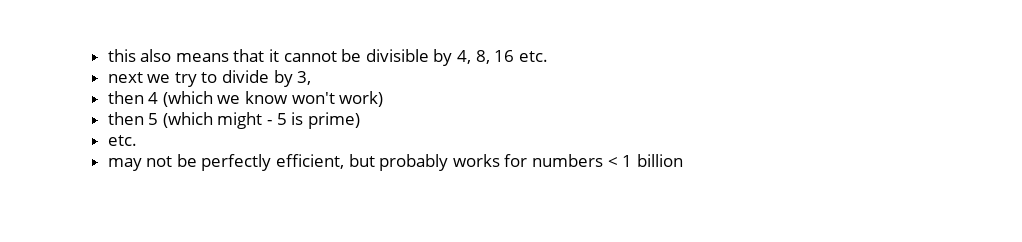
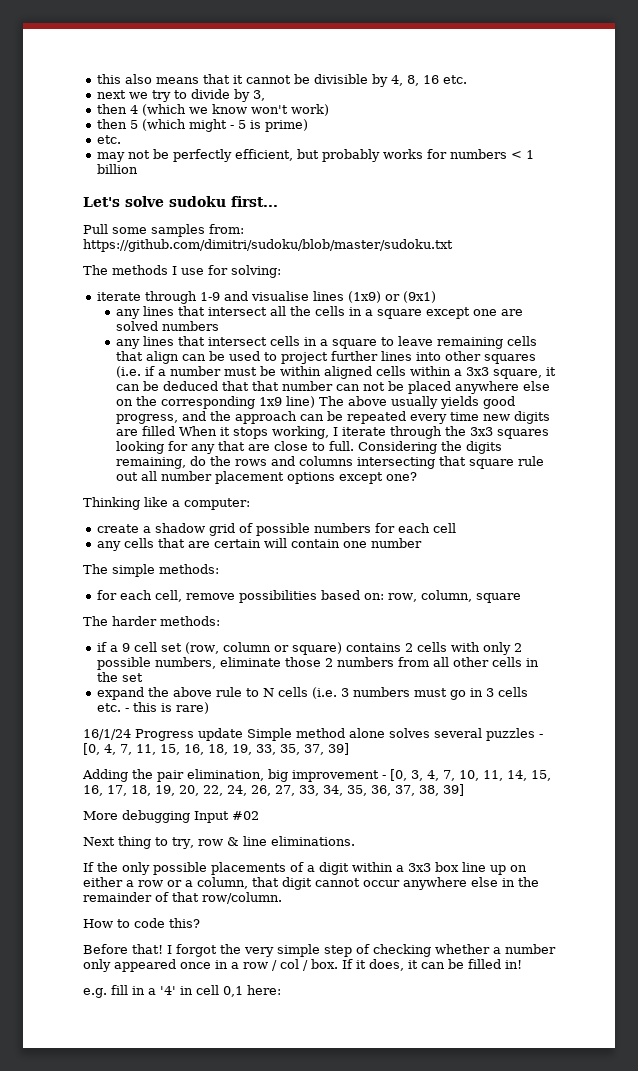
(683, 160) none -> [83,196,278,207] [83,224,244,237] [83,239,453,252] [83,265,281,278] [96,291,436,304] [115,306,523,319] [115,321,219,331] [115,336,537,349] [115,351,536,364] [115,366,556,379] [115,381,550,394] [115,396,515,409] [115,411,550,424] [115,426,549,439] [115,441,502,454] [115,456,544,469] [115,471,417,484] [83,497,250,510] [96,523,456,536] [96,538,422,551] [83,564,219,577] [96,590,521,603] [83,616,220,626] [96,642,522,655] [96,657,539,670] [96,672,143,682] [96,687,528,700] [96,702,209,714] [83,728,543,741] [83,743,349,755] [82,769,551,782] [83,784,464,796] [83,810,259,823] [83,836,355,849] [83,862,527,875] [83,877,539,890] [83,892,282,904] [83,918,200,928] [83,944,556,957] [83,959,522,972] [83,985,281,998] // Let's solve sudoku first... // Pull some samples from: https://github.com/dimitri/sudoku/blob/master/sudoku.txt // The methods I use for solving: // iterate through 1-9 and visualise lines (1x9) or (9x1) // any lines that intersect all the cells in a square except one are solved numbers // any lines that intersect cells in a square to leave remaining cells that align can be used to project further lines into other squares (i.e. if a number must be within aligned cells within a 3x3 square, it can be deduced that that number can not be placed anywhere else on the corresponding 1x9 line) The above usually yields good progress, and the approach can be repeated every time new digits are filled When it stops working, I iterate through the 3x3 squares looking for any that are close to full. Considering the digits remaining, do the rows and columns intersecting that square rule out all number placement options except one? // Thinking like a computer: // create a shadow grid of possible numbers for each cell // any cells that are certain will contain one number // The simple methods: // for each cell, remove possibilities based on: row, column, square // The harder methods: // if a 9 cell set (row, column or square) contains 2 cells with only 2 possible numbers, eliminate those 2 numbers from all other cells in the set // expand the above rule to N cells (i.e. 3 numbers must go in 3 cells etc. - this is rare) // 16/1/24 Progress update Simple method alone solves several puzzles - [0, 4, 7, 11, 15, 16, 18, 19, 33, 35, 37, 39] // Adding the pair elimination, big improvement - [0, 3, 4, 7, 10, 11, 14, 15, 16, 17, 18, 19, 20, 22, 24, 26, 27, 33, 34, 35, 36, 37, 38, 39] // More debugging Input #02 // Next thing to try, row & line eliminations. // If the only possible placements of a digit within a 3x3 box line up on either a row or a column, that digit cannot occur anywhere else in the remainder of that row/column. // How to code this? // Before that! I forgot the very simple step of checking whether a number only appeared once in a row / col / box. If it does, it can be filled in! // e.g. fill in a '4' in cell 0,1 here:

